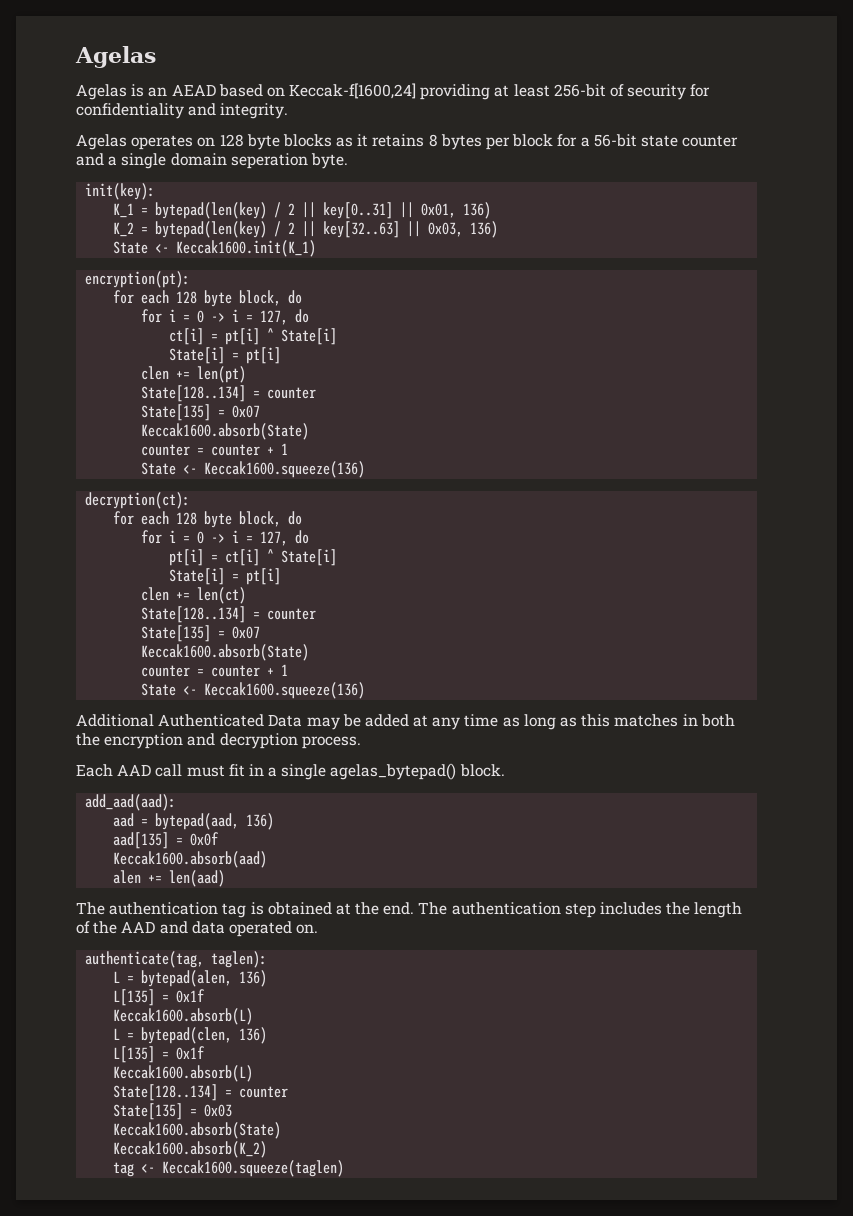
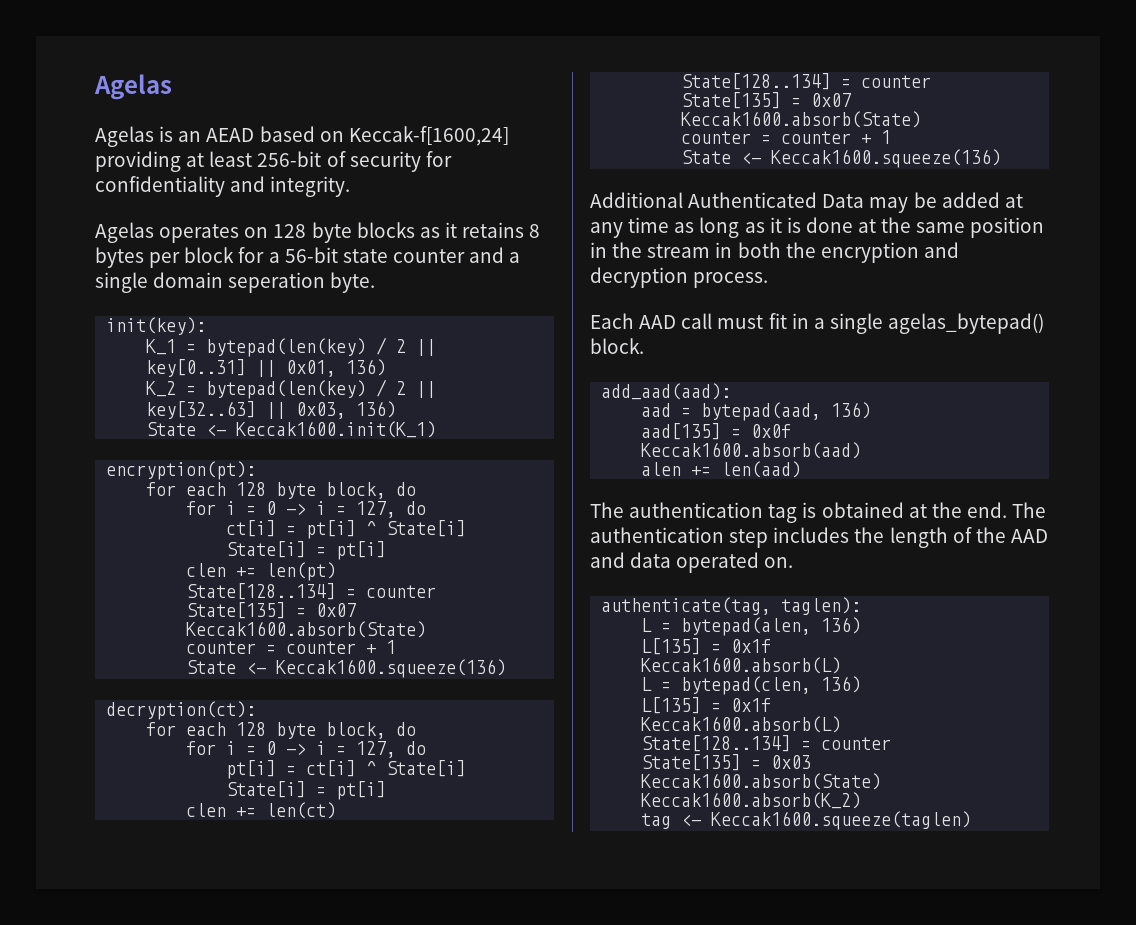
[581,714,679,727] this matches -> [769,217,1045,238] [590,242,711,258] it is done at the same position in the stream

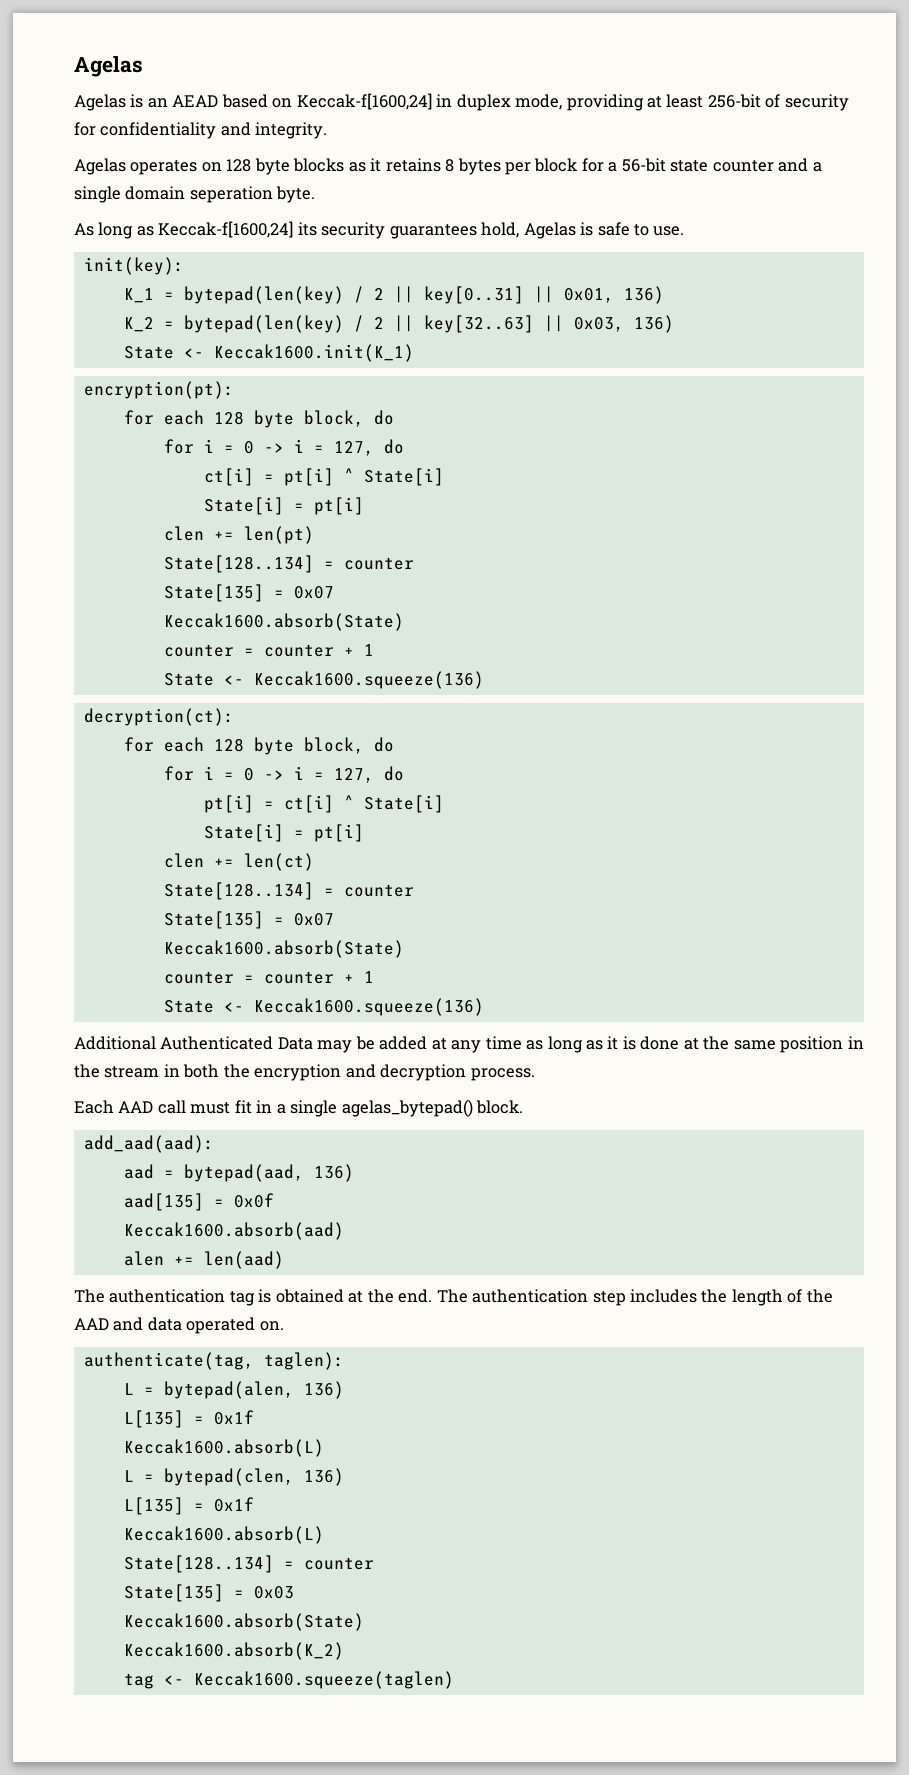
(509, 136) none -> [436,94,563,111] in duplex mode,
(376, 282) none -> [74,221,685,239] // As long as Keccak-f[1600,24] its security guarantees hold, Agelas is safe to use.

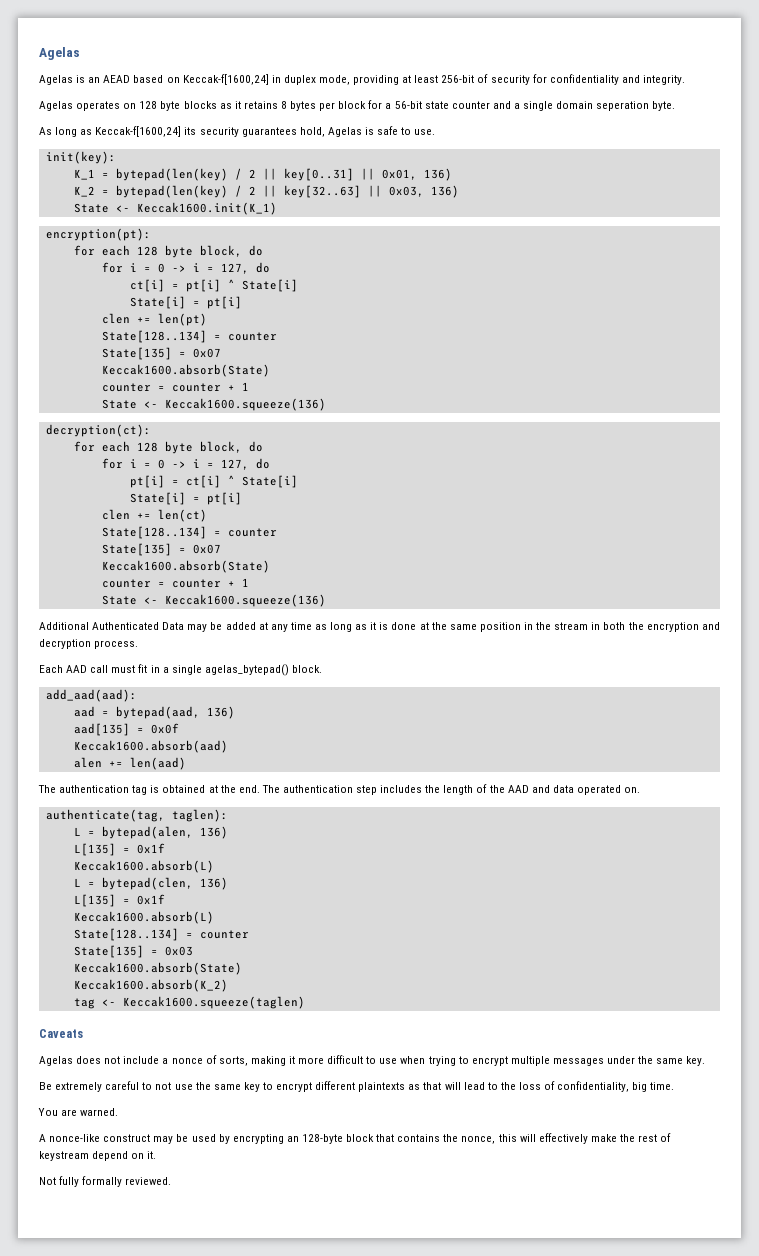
(454, 1680) none -> [39,1029,83,1038] [39,1055,706,1066] [39,1081,675,1092] [38,1108,119,1116] [39,1133,672,1144] [39,1151,157,1161] [39,1176,172,1187] // Caveats // Agelas does not include a nonce of sorts, making it more difficult to use when trying to encrypt multiple messages under the same key. // Be extremely careful to not use the same key to encrypt different plaintexts as that will lead to the loss of confidentiality, big time. // You are warned. // A nonce-like construct may be used by encrypting an 128-byte block that contains the nonce, this will effectively make the rest of keystream depend on it. // Not fully formally reviewed.

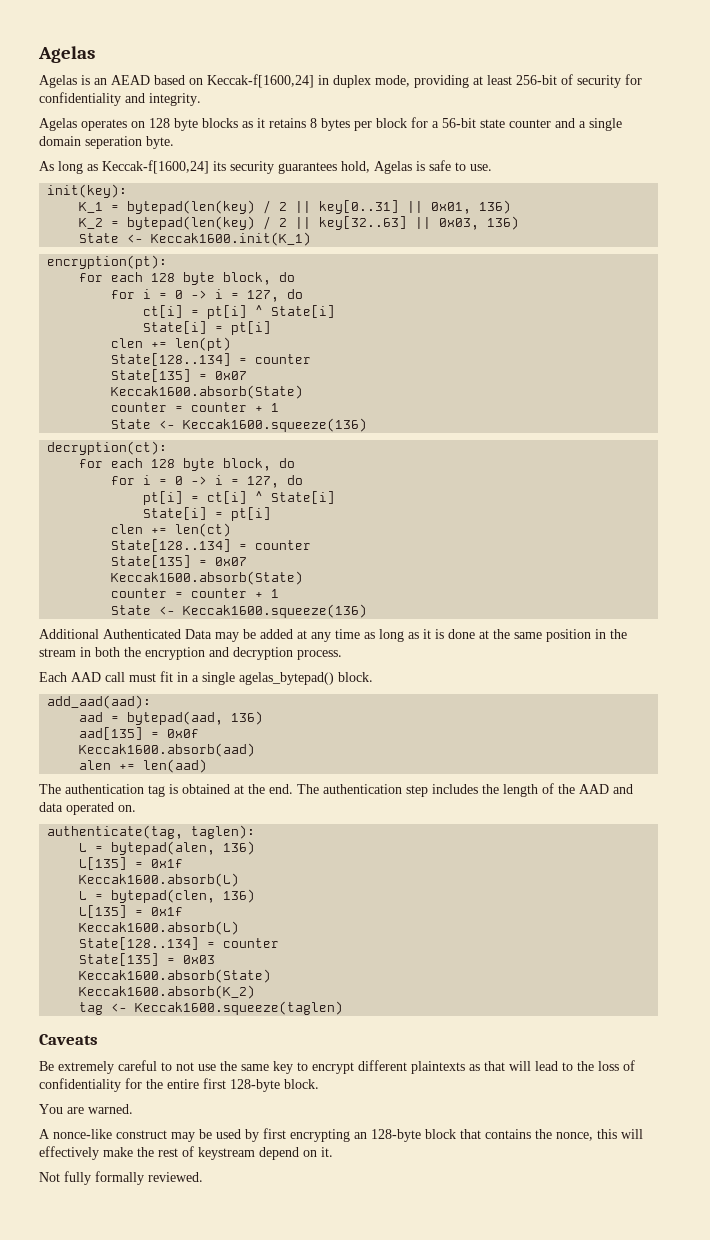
[39,1055,706,1066] // Agelas does not include a nonce of sorts, making it more difficult to use when trying to encrypt multiple messages under the same key. -> (98, 1039) none
[557,1081,675,1092] confidentiality, big time. -> [39,1078,319,1092] confidentiality for the entire first 128-byte block.
(230, 1139) none -> [263,1128,286,1139] first

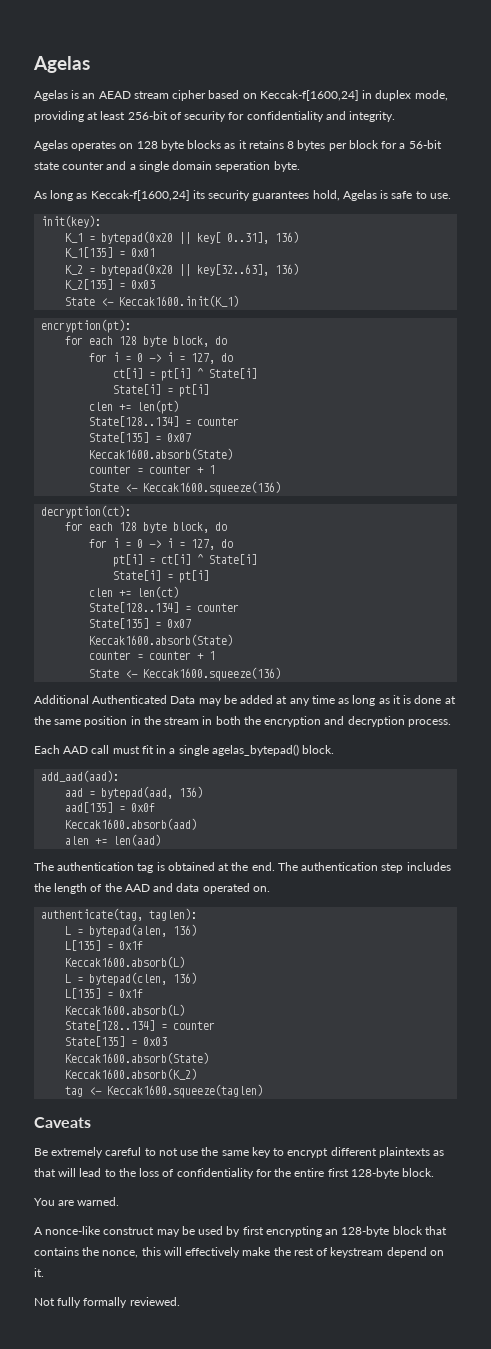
(150, 80) none -> [133,90,207,101] stream cipher
[127,200,512,214] [79,216,520,230] bytepad(len(key) / 2 || key[0..31] || 0x01, 136) // K_2 = bytepad(len(key) / 2 || key[32..63] || 0x03, 136) -> [101,231,300,245] [65,247,156,258] [65,263,300,277] [65,279,156,290] bytepad(0x20 || key[ 0..31], 136) // K_1[135] = 0x01 // K_2 = bytepad(0x20 || key[32..63], 136) // K_2[135] = 0x03

